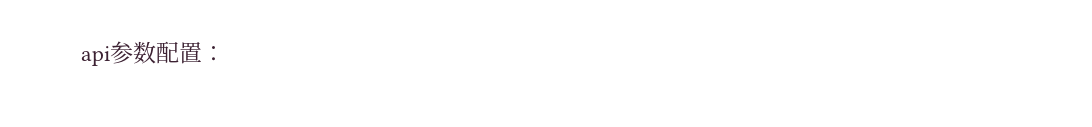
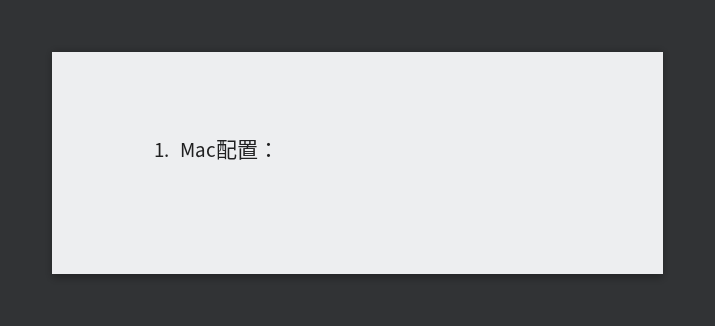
[81,41,156,66] api参数 -> [154,143,216,158] 1. Mac

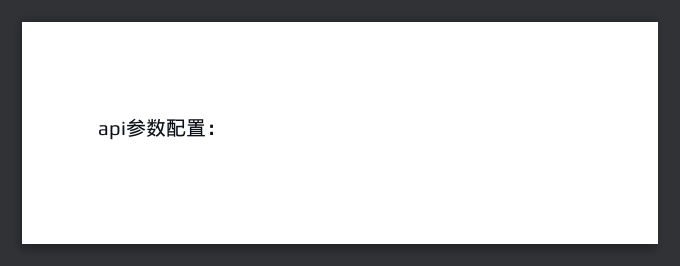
[154,143,216,158] 1. Mac -> [98,118,166,140] api参数

